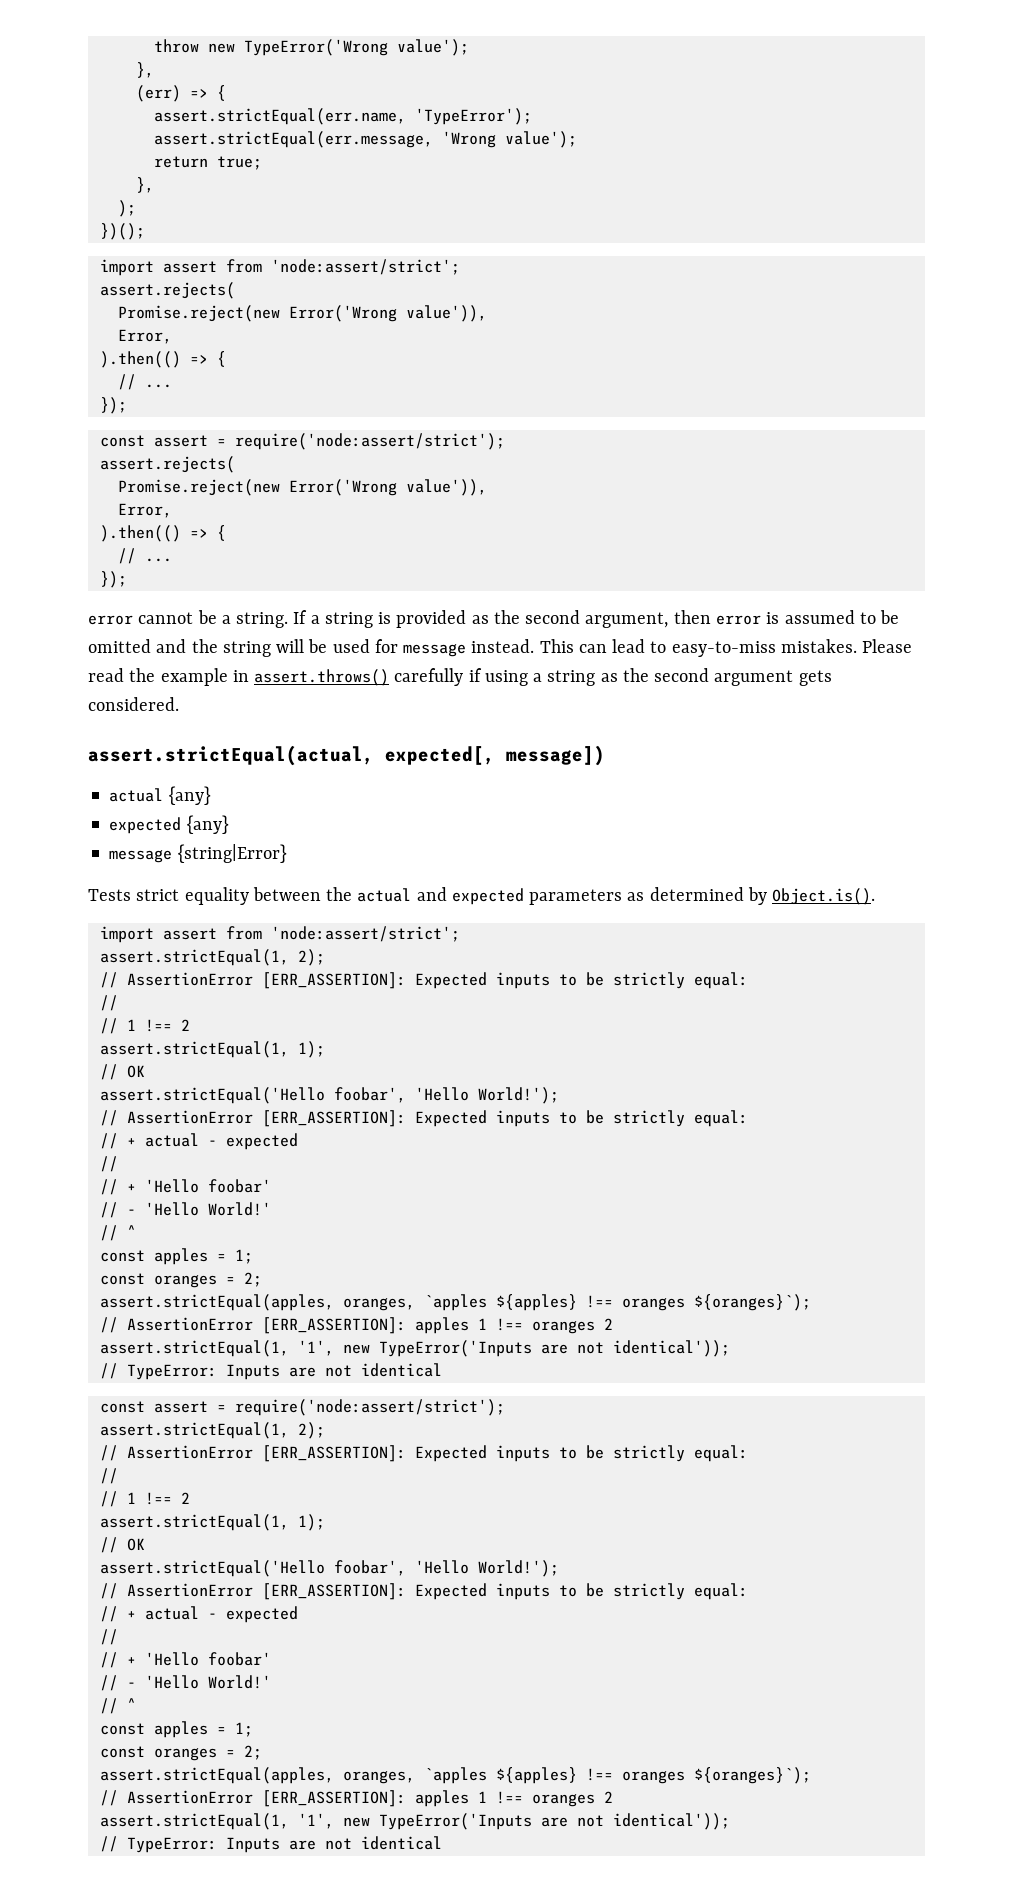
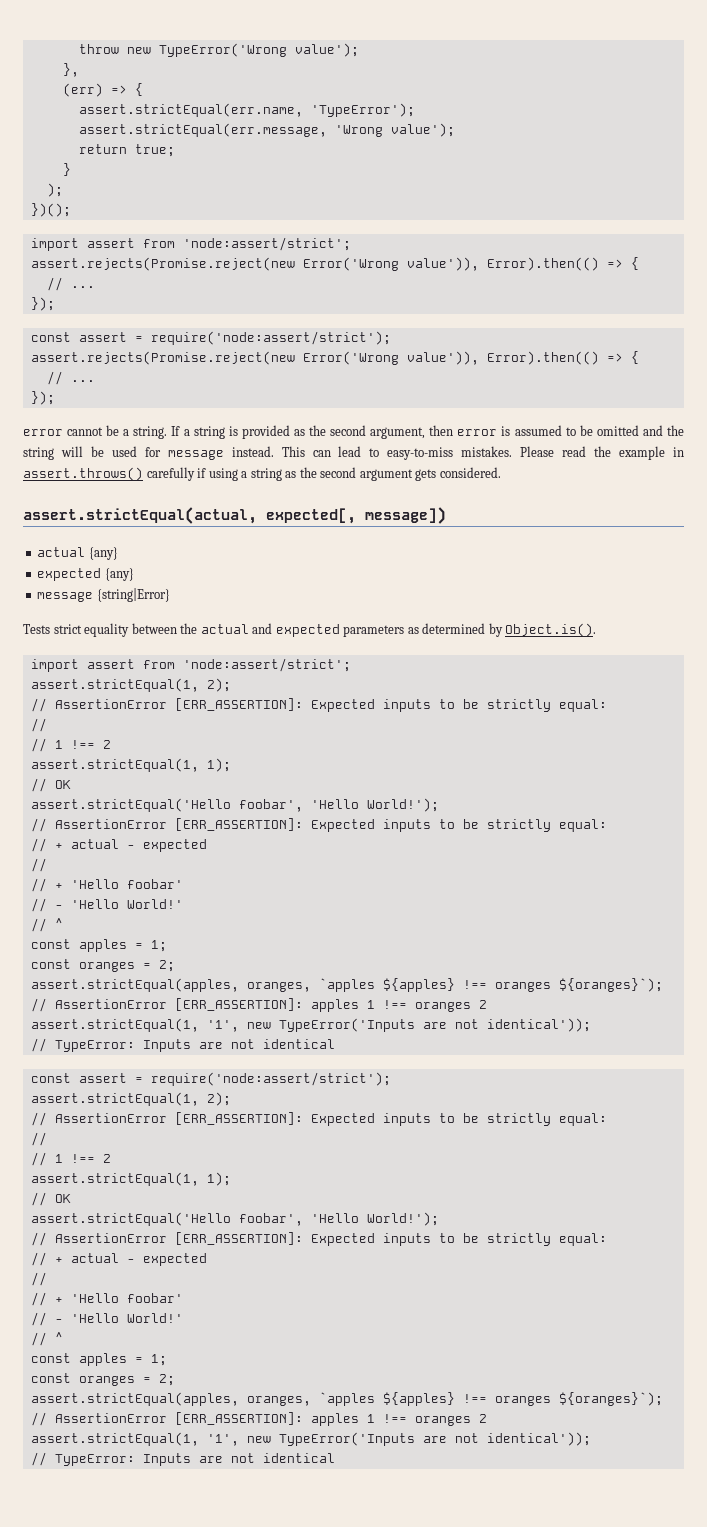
[135,177,154,193] }, -> [62,163,71,176] }
[99,282,235,299] [117,305,487,322] [117,329,172,344] [99,351,181,368] assert.rejects( // Promise.reject(new Error('Wrong value')), // Error, // ).then(() -> [30,257,599,271] assert.rejects(Promise.reject(new Error('Wrong value')), Error).then(()
[99,456,235,473] [117,479,487,496] [117,503,172,518] [99,525,181,542] assert.rejects( // Promise.reject(new Error('Wrong value')), // Error, // ).then(() -> [30,351,599,365] assert.rejects(Promise.reject(new Error('Wrong value')), Error).then(()

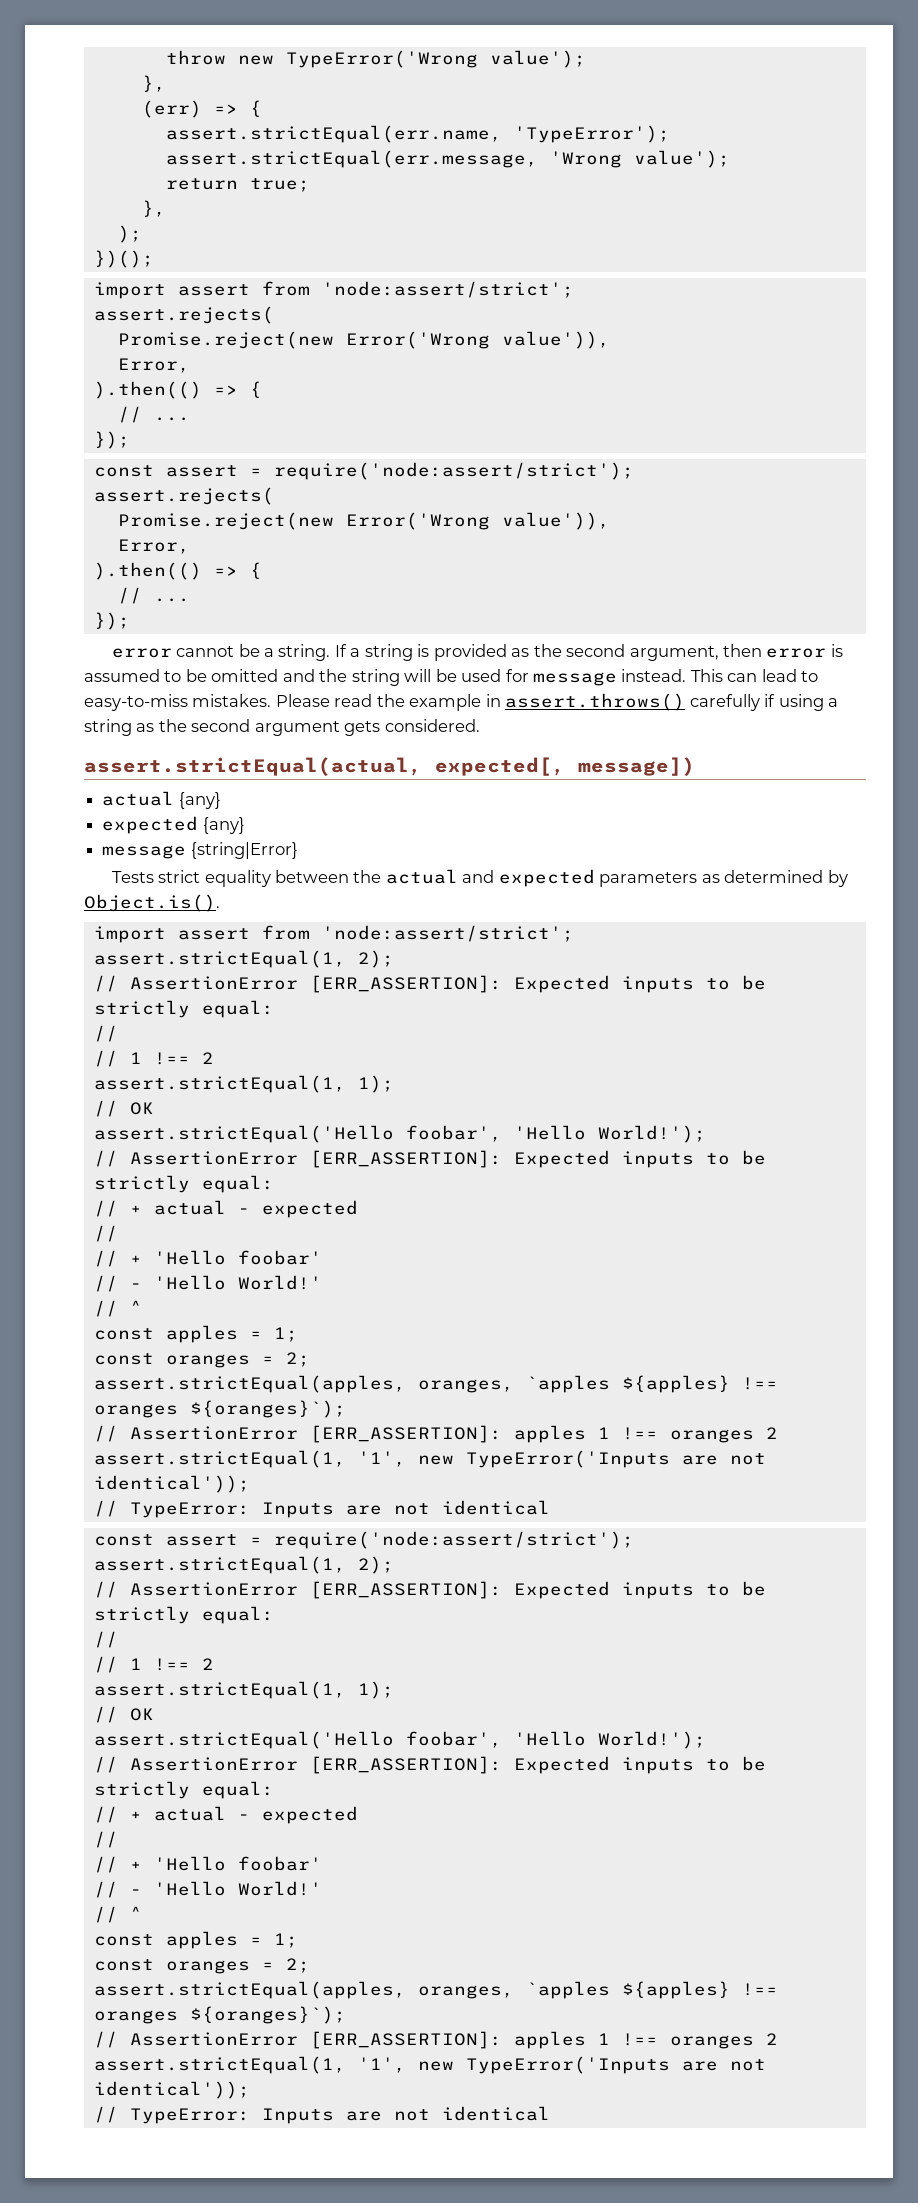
[62,163,71,176] } -> [141,200,166,217] },
[30,257,599,271] assert.rejects(Promise.reject(new Error('Wrong value')), Error).then(() -> [93,306,274,324] [117,331,610,349] [117,358,190,373] [93,381,202,399] assert.rejects( // Promise.reject(new Error('Wrong value')), // Error, // ).then(()
[30,351,599,365] assert.rejects(Promise.reject(new Error('Wrong value')), Error).then(() -> [93,487,274,505] [117,512,610,530] [117,539,190,554] [93,562,202,580] assert.rejects( // Promise.reject(new Error('Wrong value')), // Error, // ).then(()

